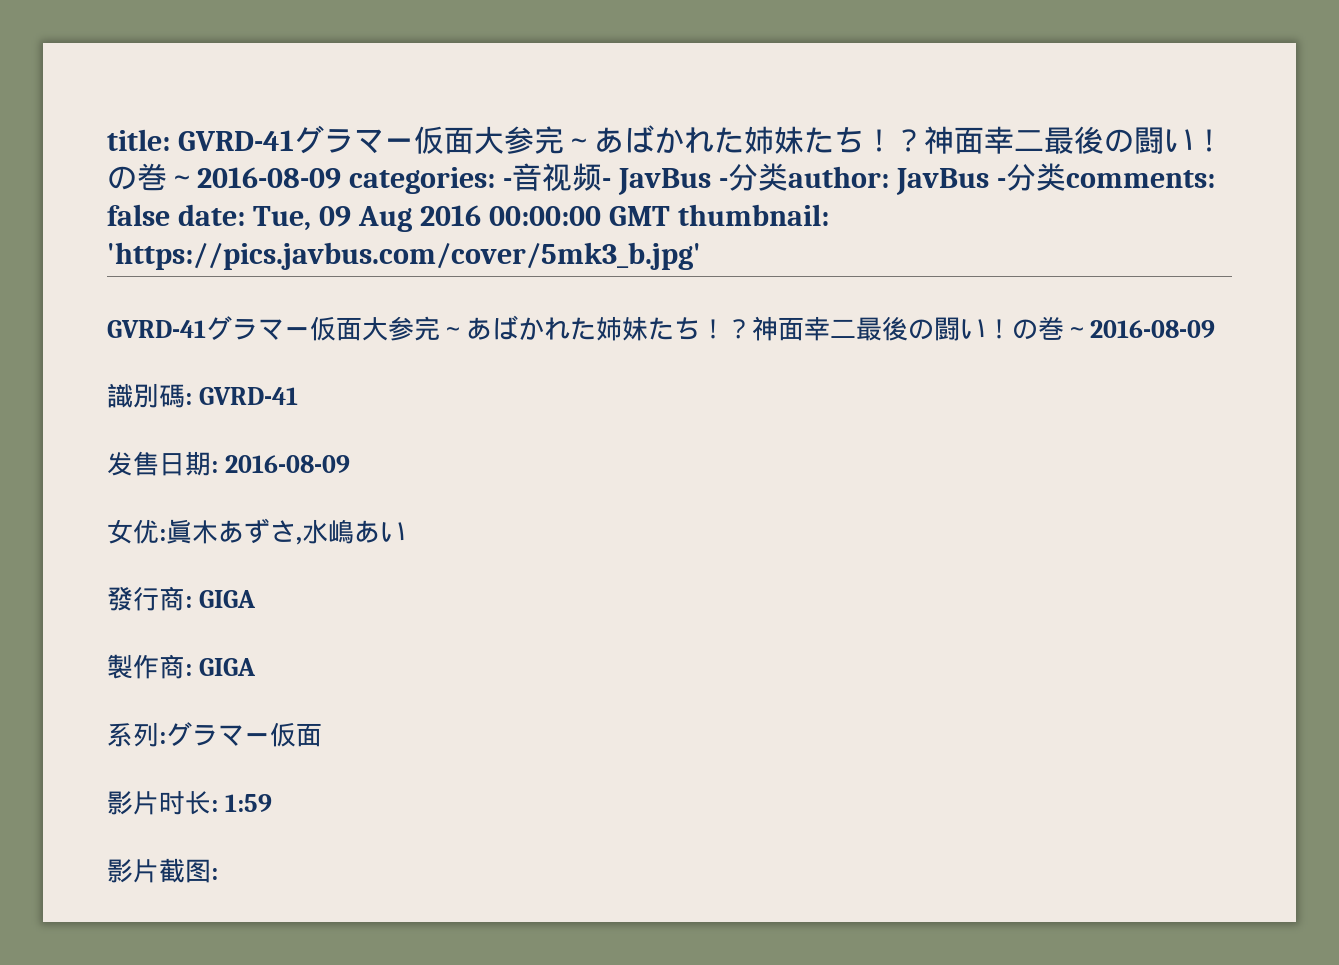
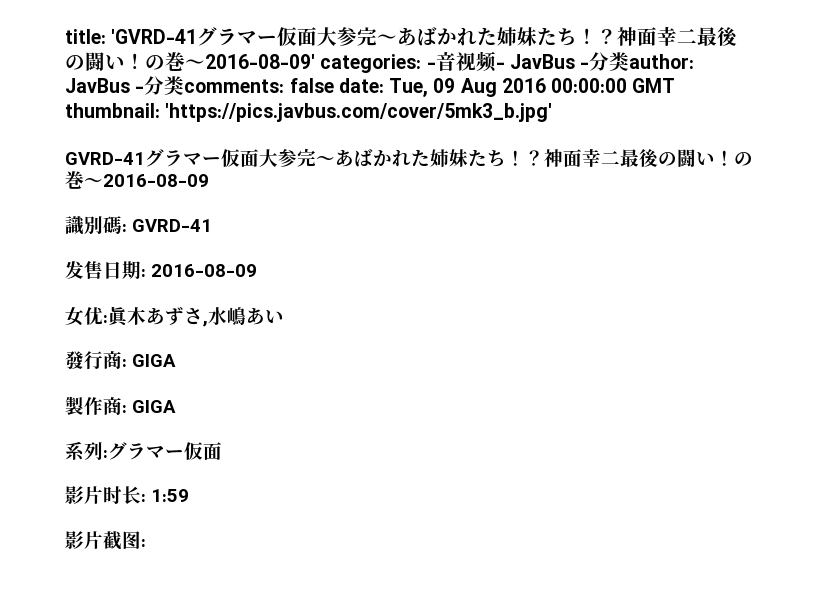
[177,130,294,151] GVRD-41 -> [111,29,198,44] 'GVRD-41
[197,167,341,189] 2016-08-09 -> [205,54,315,69] 2016-08-09'

